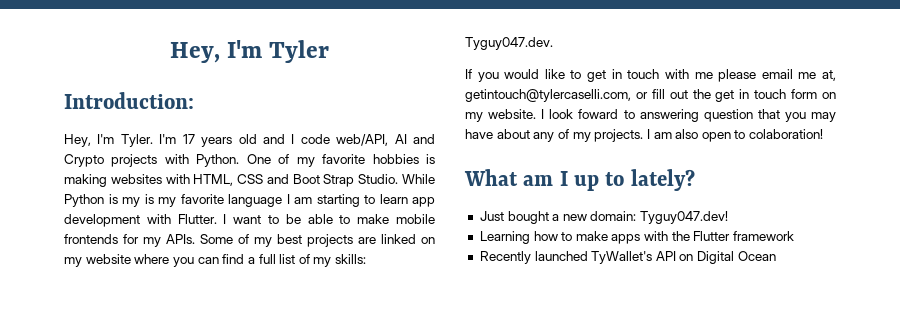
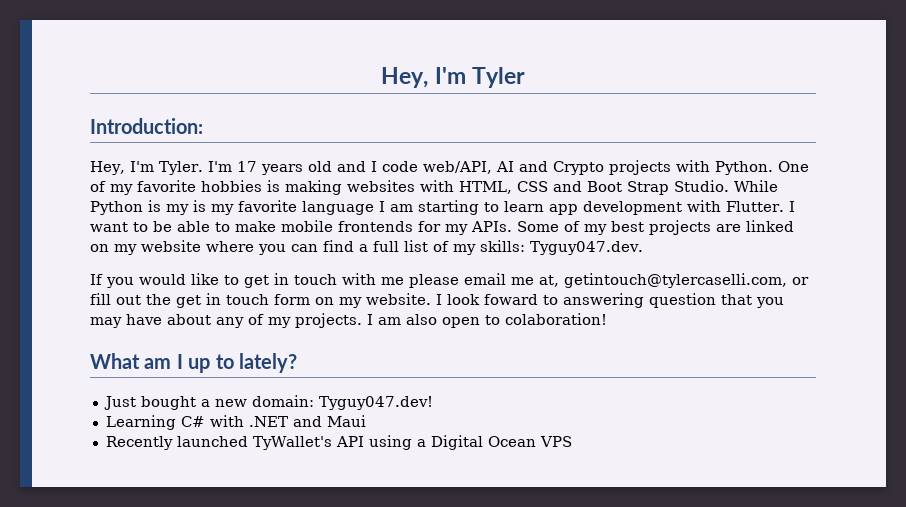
[533,231,795,244] how to make apps with the Flutter framework -> [180,415,366,427] C# with .NET and Maui
[679,254,694,261] on -> [368,435,426,450] using a
(776, 256) none -> [539,436,572,447] VPS

